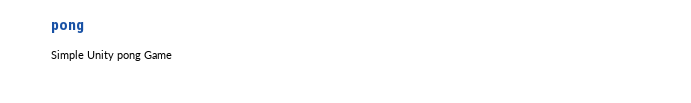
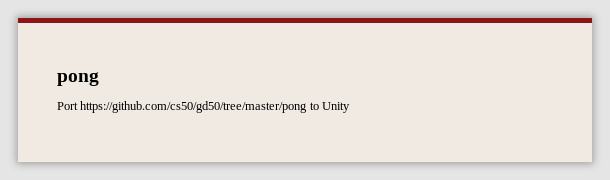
[51,50,172,61] Simple Unity pong Game -> [57,101,351,113] Port https://github.com/cs50/gd50/tree/master/pong to Unity

